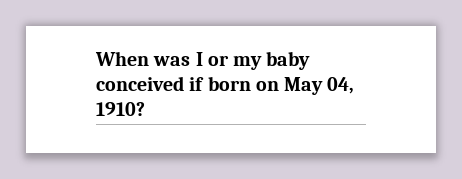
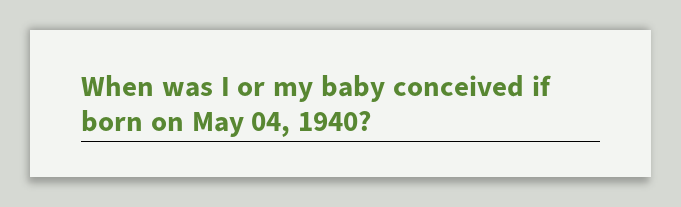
[96,102,145,116] 1910? -> [298,111,372,131] 1940?

